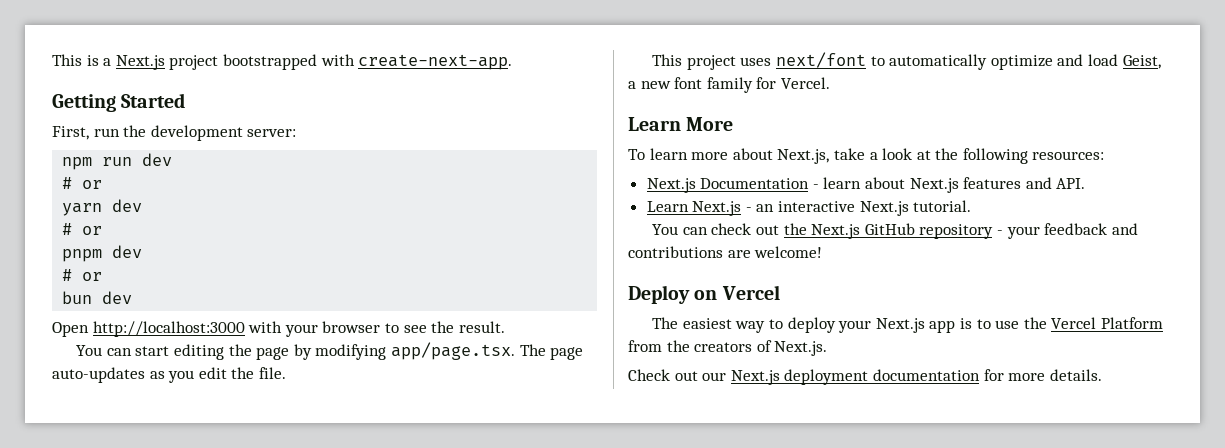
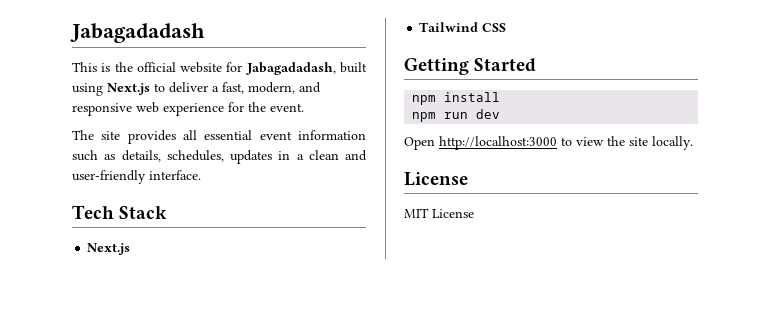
(52, 60) none -> [70,23,205,43] Jabagadadash //
[103,54,513,70] [52,93,186,112] [52,125,297,141] [62,153,173,170] [62,177,103,189] [62,199,143,216] [62,223,103,235] [62,245,143,262] [62,269,103,281] [62,291,133,304] [52,321,505,337] [76,342,584,360] [52,367,286,383] [652,52,1161,70] [628,77,830,93] [628,117,734,131] [628,148,1105,164] [646,177,1086,193] [646,200,972,216] [652,223,1138,239] [628,246,823,258] [628,285,780,304] [652,317,1163,333] [628,340,828,356] [628,369,1102,385] a Next.js project bootstrapped with create-next-app. // Getting Started // First, run the development server: // npm run dev // # or // yarn dev // # or // pnpm dev // # or // bun dev // Open http://localhost:3000 with your browser to see the result. // You can start editing the page by modifying app/page.tsx. The page auto-updates as you edit the file. // This project uses next/font to automatically optimize and load Geist, a new font family for Vercel. // Learn More // To learn more about Next.js, take a look at the following resources: // Next.js Documentation - learn about Next.js features and API. // Learn Next.js - an interactive Next.js tutorial. // You can check out the Next.js GitHub repository - your feedback and contributions are welcome! // Deploy on Vercel // The easiest way to deploy your Next.js app is to use the Vercel Platform from the creators of Next.js. // Check out our Next.js deployment documentation for more details. -> [114,62,367,75] [72,82,321,96] [72,102,304,116] [72,130,366,144] [72,150,367,164] [72,170,201,184] [72,205,168,219] [87,243,131,255] [419,22,507,32] [404,58,537,75] [412,92,501,105] [412,109,501,122] [404,136,693,150] [404,172,468,186] [404,208,474,218] the official website for Jabagadadash, built using Next.js to deliver a fast, modern, and responsive web experience for the event. // The site provides all essential event information such as details, schedules, updates in a clean and user-friendly interface. // Tech Stack // Next.js // Tailwind CSS // Getting Started // npm install // npm run dev // Open http://localhost:3000 to view the site locally. // License // MIT License

